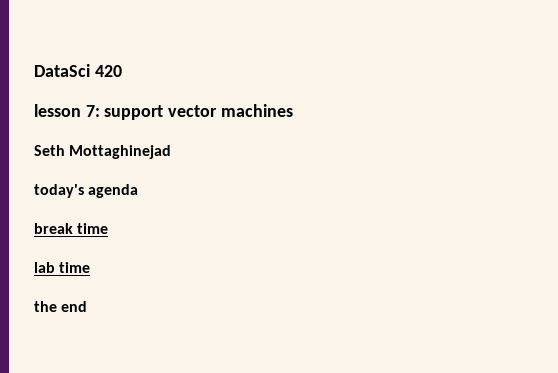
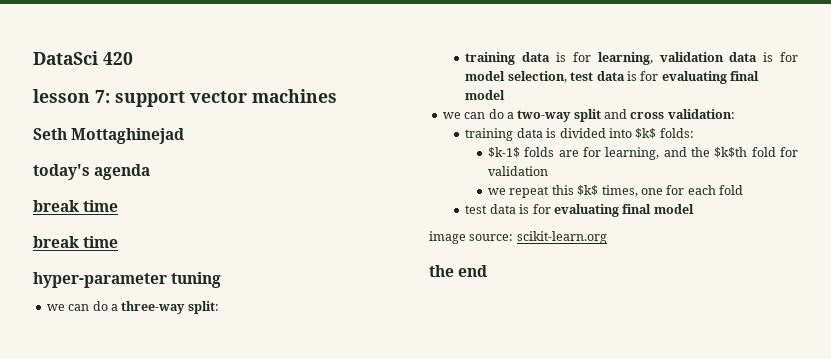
[34,262,91,273] lab time -> [33,236,119,248] [33,272,222,288] [46,301,219,314] [465,52,798,65] [465,71,760,84] [465,90,506,100] [442,109,735,122] [465,128,694,141] [488,147,798,160] [488,166,549,176] [488,185,744,198] [465,204,694,217] [429,231,607,244] break time // hyper-parameter tuning // we can do a three-way split: // training data is for learning, validation data is for model selection, test data is for evaluating final model // we can do a two-way split and cross validation: // training data is divided into $k$ folds: // $k-1$ folds are for learning, and the $k$th fold for validation // we repeat this $k$ times, one for each fold // test data is for evaluating final model // image source: scikit-learn.org

